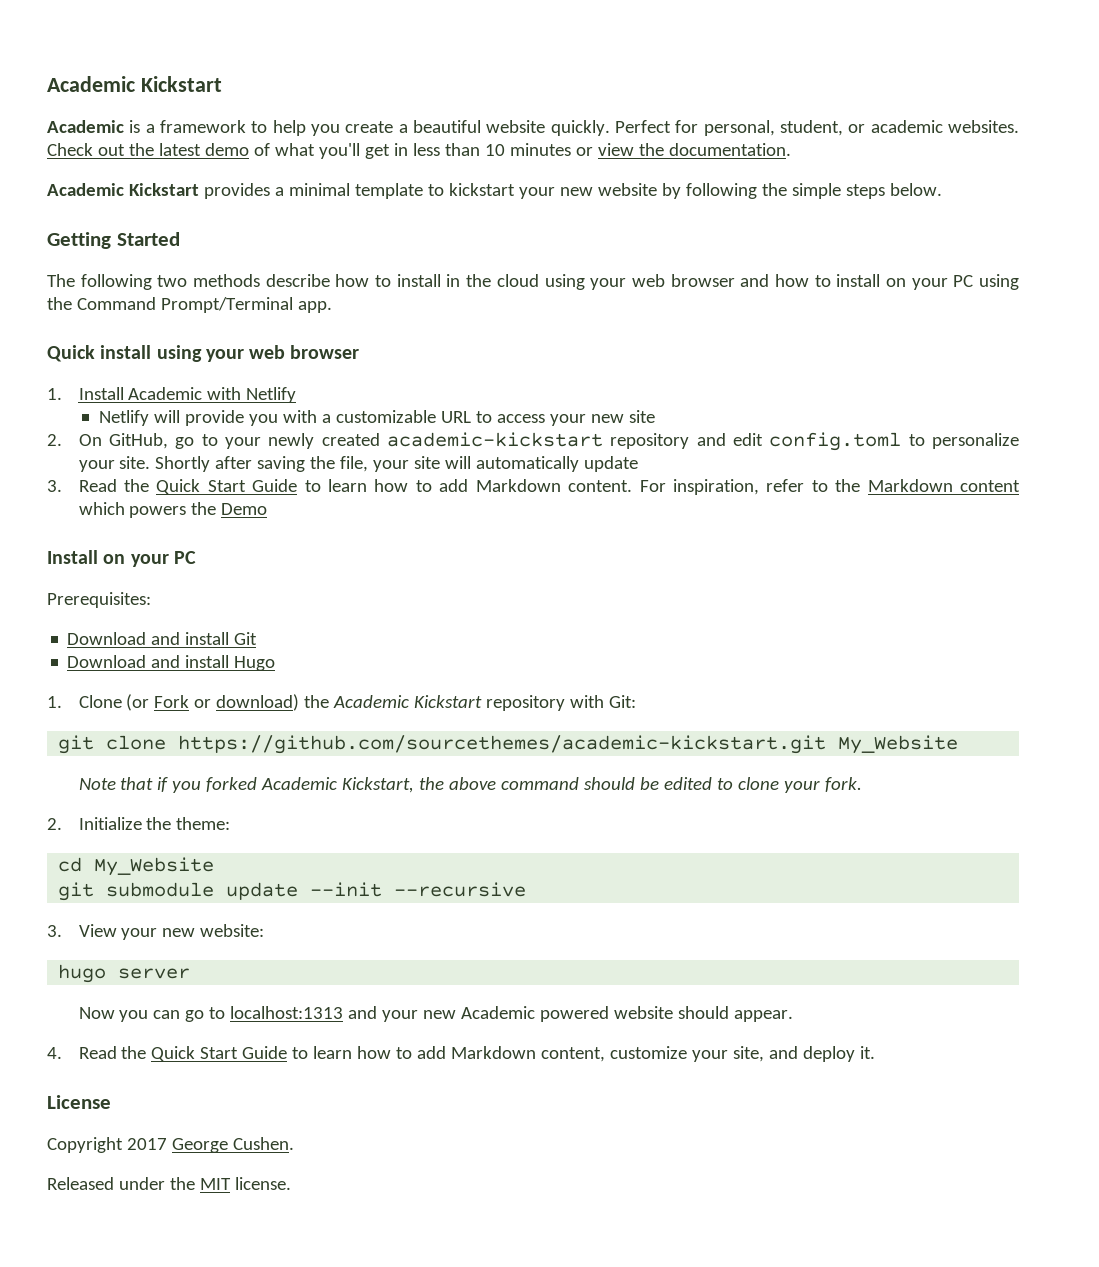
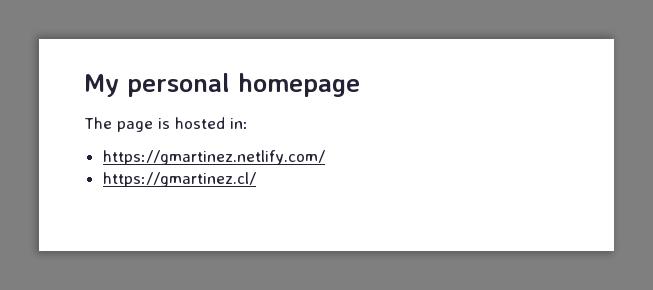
[47,76,222,92] [47,120,1020,136] [47,143,791,159] [47,183,942,199] [47,232,180,249] [47,274,1019,290] [47,297,332,313] [47,345,360,362] [47,387,297,403] [98,410,655,426] [47,432,1019,451] [78,456,639,472] [47,479,1021,495] [78,502,268,518] [47,550,196,567] [47,592,151,608] [67,632,258,645] [67,655,276,671] [47,694,637,711] [58,735,959,754] [78,777,863,793] [47,817,231,830] [58,857,215,876] [58,882,527,901] [47,924,265,940] [58,964,191,983] [78,1006,794,1022] [47,1046,876,1062] [47,1095,111,1109] [47,1137,294,1153] [47,1177,291,1190] Academic Kickstart // Academic is a framework to help you create a beautiful website quickly. Perfect for personal, student, or academic websites. Check out the latest demo of what you'll get in less than 10 minutes or view the documentation. // Academic Kickstart provides a minimal template to kickstart your new website by following the simple steps below. // Getting Started // The following two methods describe how to install in the cloud using your web browser and how to install on your PC using the Command Prompt/Terminal app. // Quick install using your web browser // 1. Install Academic with Netlify // Netlify will provide you with a customizable URL to access your new site // 2. On GitHub, go to your newly created academic-kickstart repository and edit config.toml to personalize your site. Shortly after saving the file, your site will automatically update // 3. Read the Quick Start Guide to learn how to add Markdown content. For inspiration, refer to the Markdown content which powers the Demo // Install on your PC // Prerequisites: // Download and install Git // Download and install Hugo // 1. Clone (or Fork or download) the Academic Kickstart repository with Git: // git clone https://github.com/sourcethemes/academic-kickstart.git My_Website // Note that if you forked Academic Kickstart, the above command should be edited to clone your fork. // 2. Initialize the theme: // cd My_Website // git submodule update --init --recursive // 3. View your new website: // hugo server // Now you can go to localhost:1313 and your new Academic powered website should appear. // 4. Read the Quick Start Guide to learn how to add Markdown content, customize your site, and deploy it. // License // Copyright 2017 George Cushen. // Released under the MIT license. -> [84,73,360,97] [84,117,248,132] [102,150,325,165] [102,172,256,187] My personal homepage // The page is hosted in: // https://gmartinez.netlify.com/ // https://gmartinez.cl/

